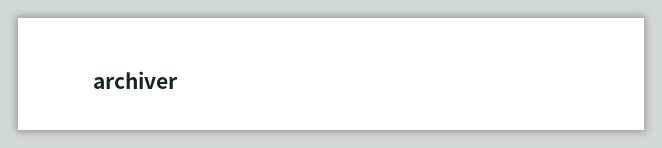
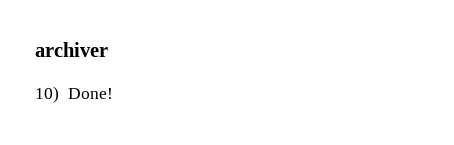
(178, 80) none -> [35,86,113,103] // 10) Done!

